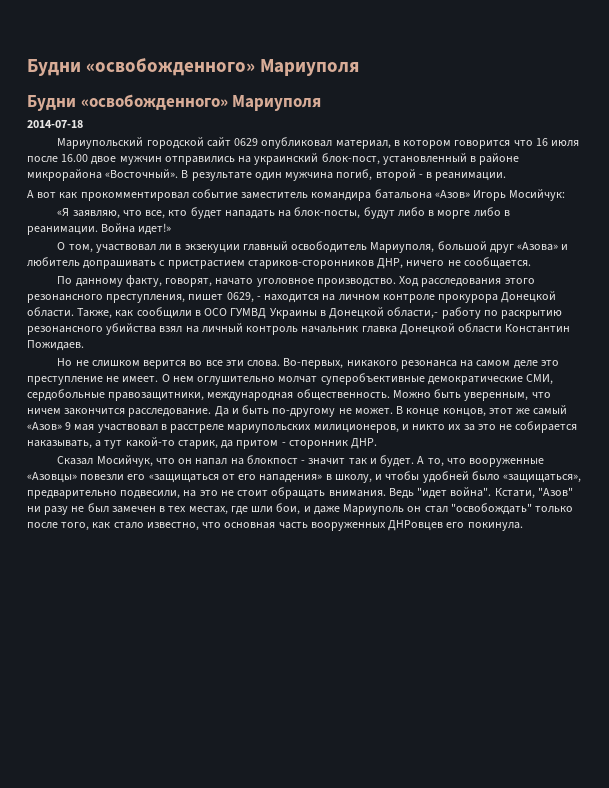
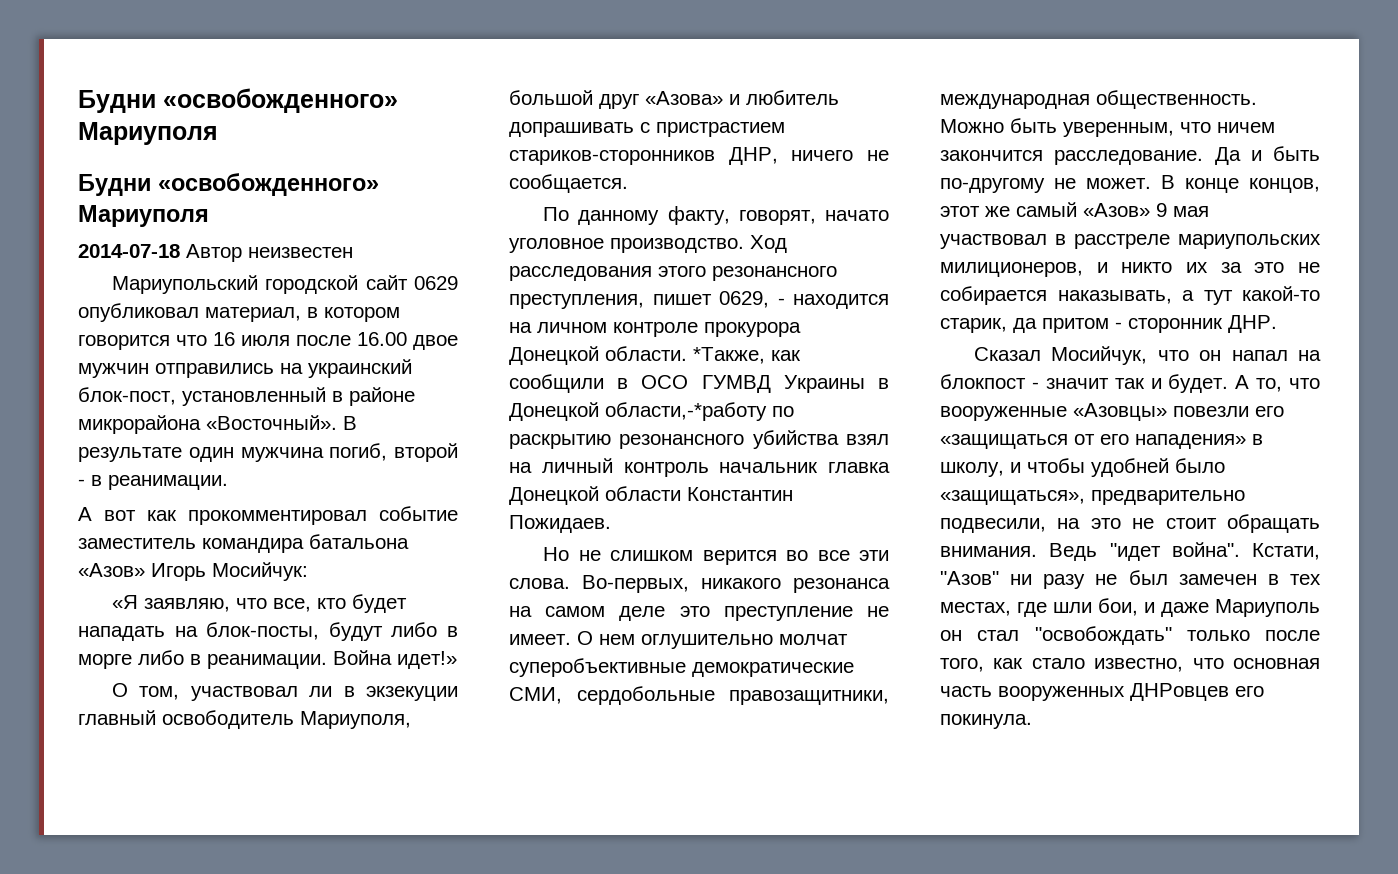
(83, 124) none -> [186,244,353,262] Автор неизвестен
[77,308,113,319] Также, -> [693,347,765,364] *Также,
[387,307,481,319] области,- работу -> [605,402,767,421] области,-*работу

